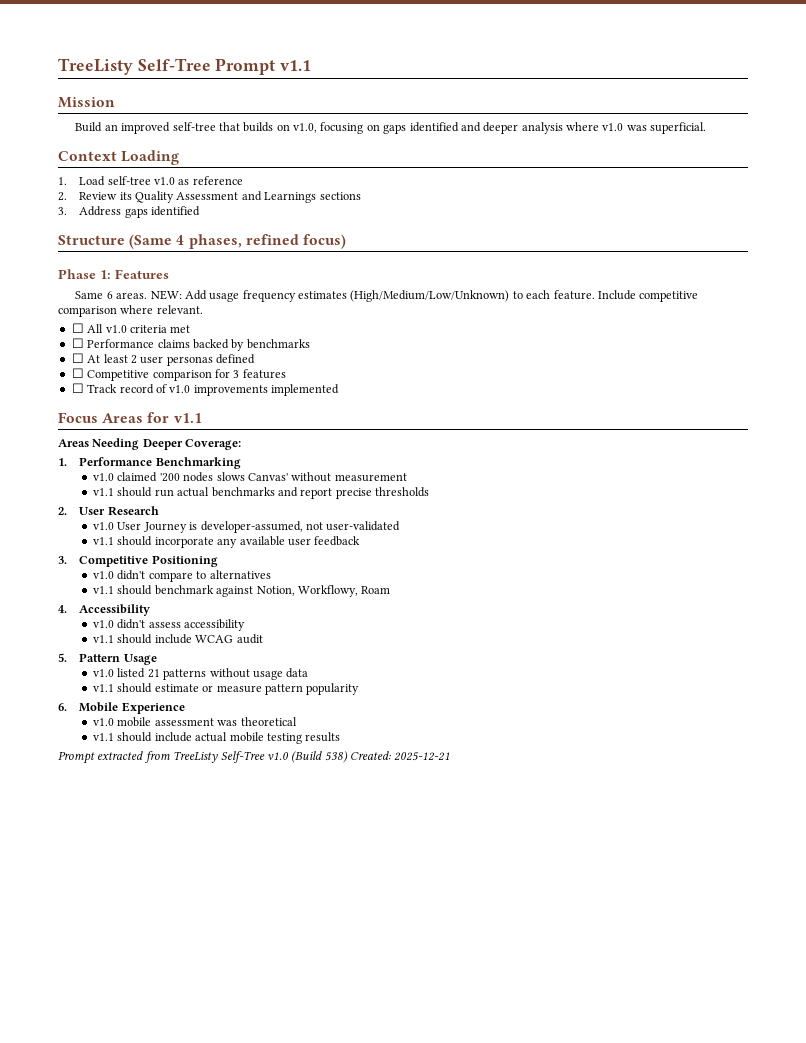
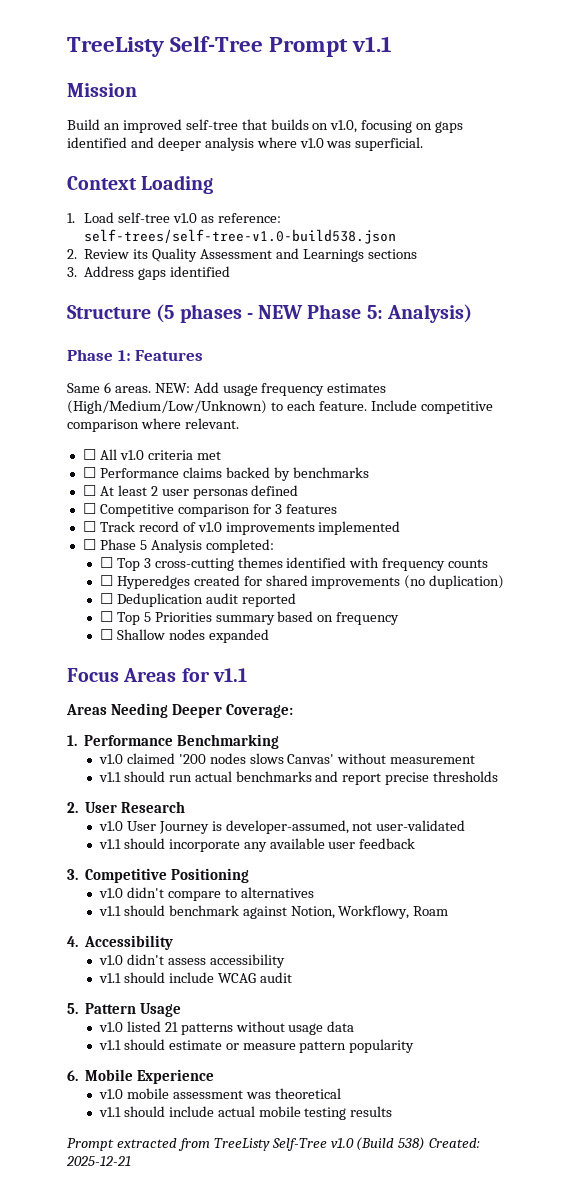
[192,176,243,185] reference -> [217,213,281,223] [83,229,396,244] reference: self-trees/self-tree-v1.0-build538.json
[129,234,346,249] (Same 4 phases, refined focus) -> [156,304,472,323] (5 phases - NEW Phase 5: Analysis)
(339, 390) none -> [82,539,274,553] [99,557,489,571] [99,575,505,589] [99,593,296,607] [99,611,400,625] [99,629,269,643] // ☐ Phase 5 Analysis completed: // ☐ Top 3 cross-cutting themes identified with frequency counts // ☐ Hyperedges created for shared improvements (no duplication) // ☐ Deduplication audit reported // ☐ Top 5 Priorities summary based on frequency // ☐ Shallow nodes expanded

